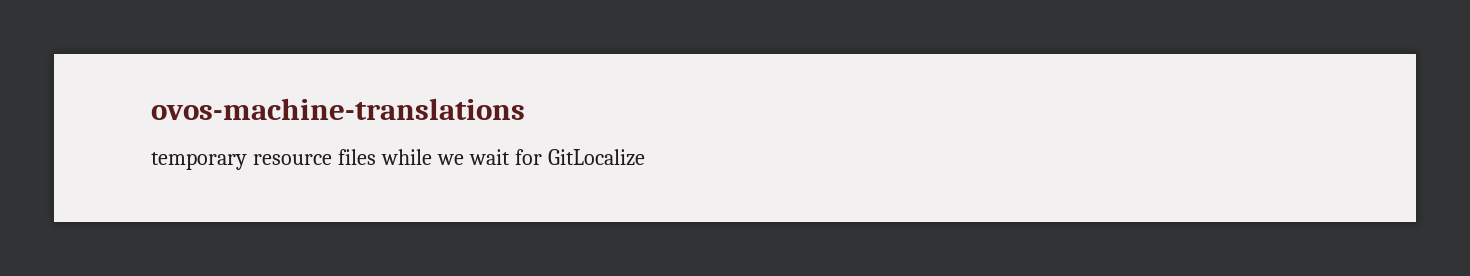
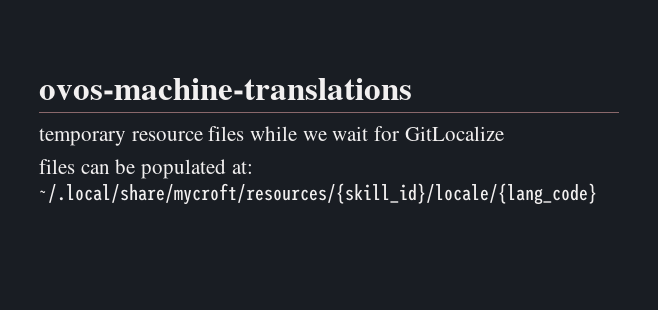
(645, 157) none -> [39,159,253,179] [39,183,597,205] // files can be populated at: ~/.local/share/mycroft/resources/{skill_id}/locale/{lang_code}

